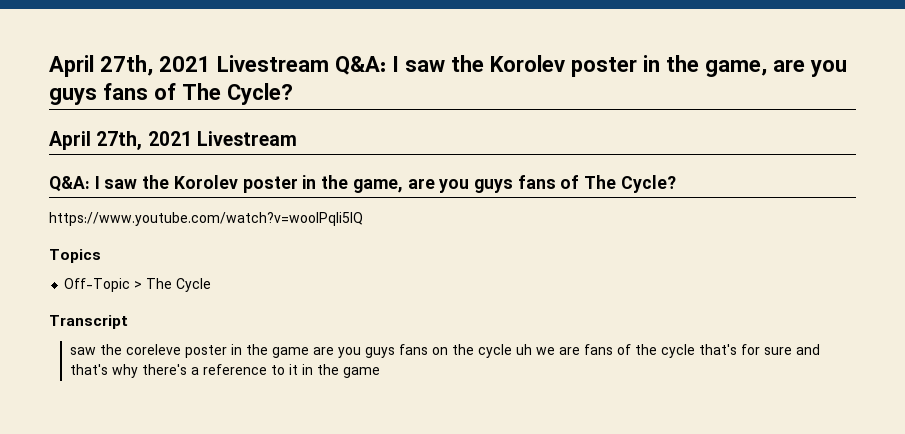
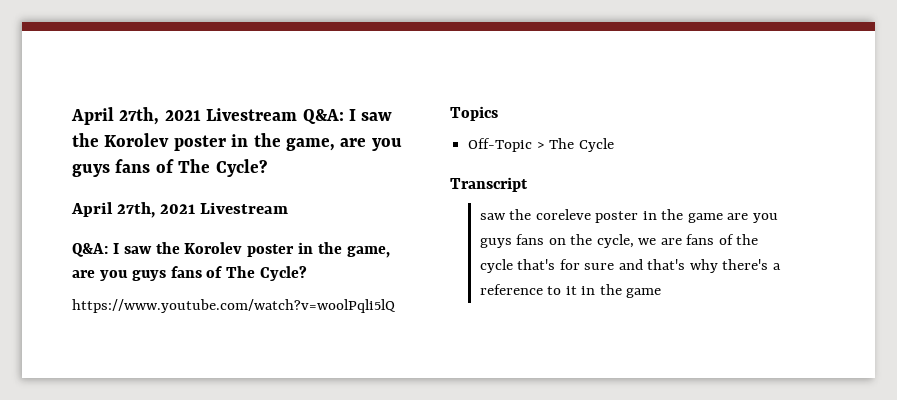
[477,344,532,358] cycle uh -> [596,234,634,248] cycle,

